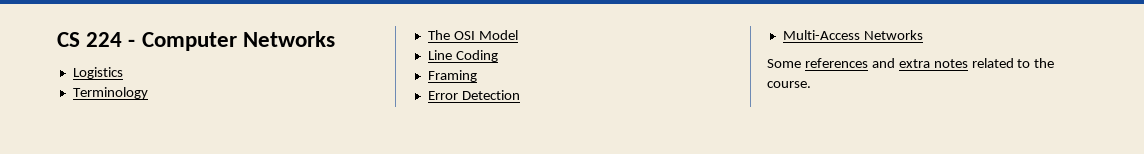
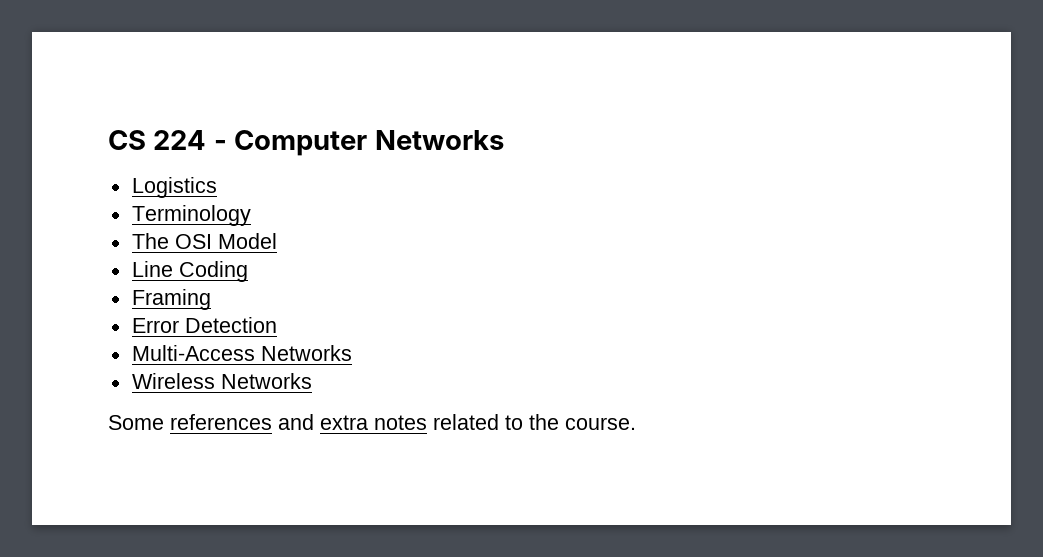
(923, 35) none -> [131,373,312,389] // Wireless Networks

